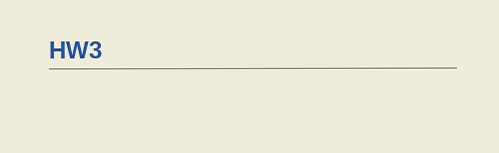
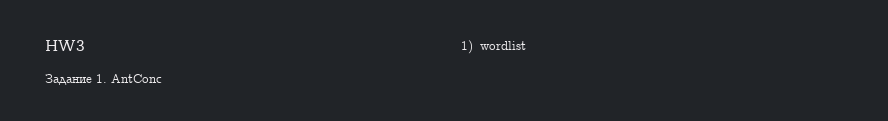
(102, 50) none -> [45,74,162,85] [461,40,526,54] // Задание 1. AntConc // 1) wordlist

